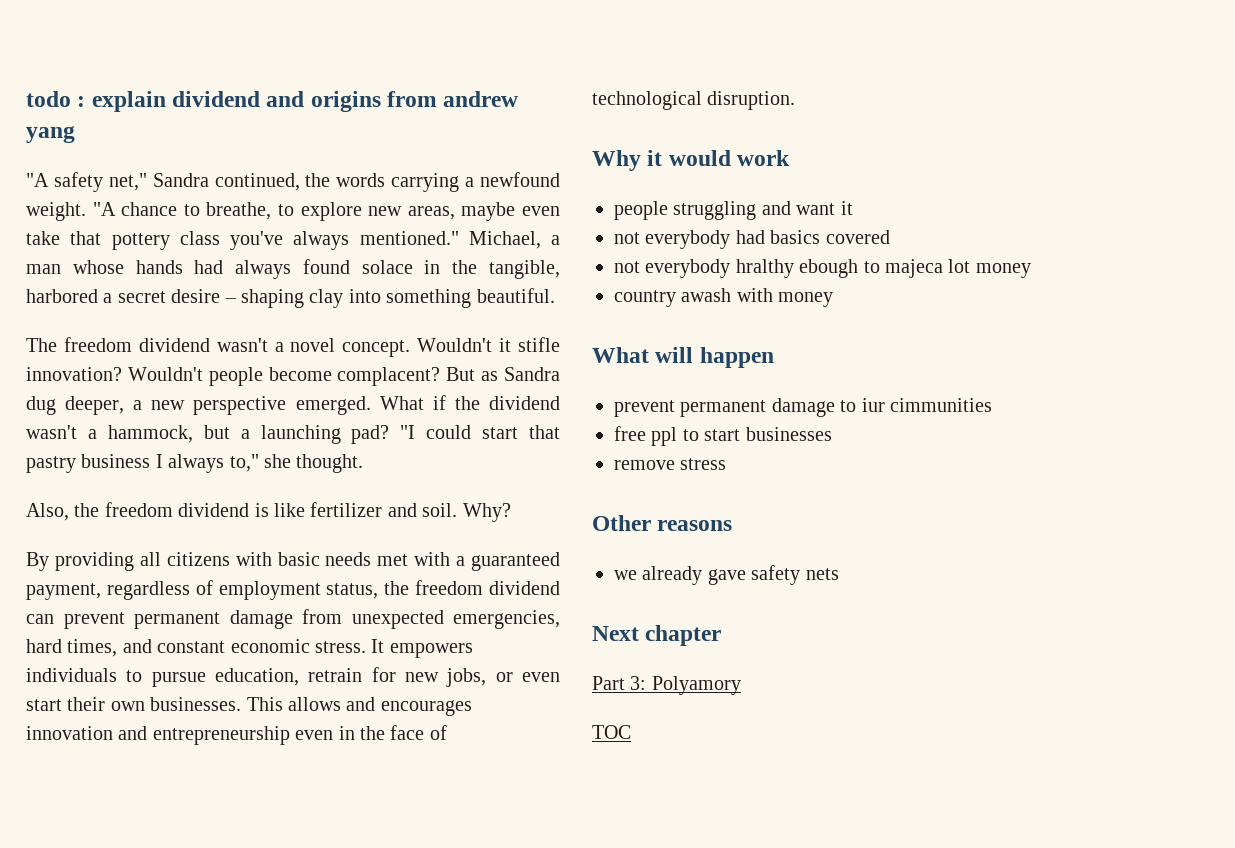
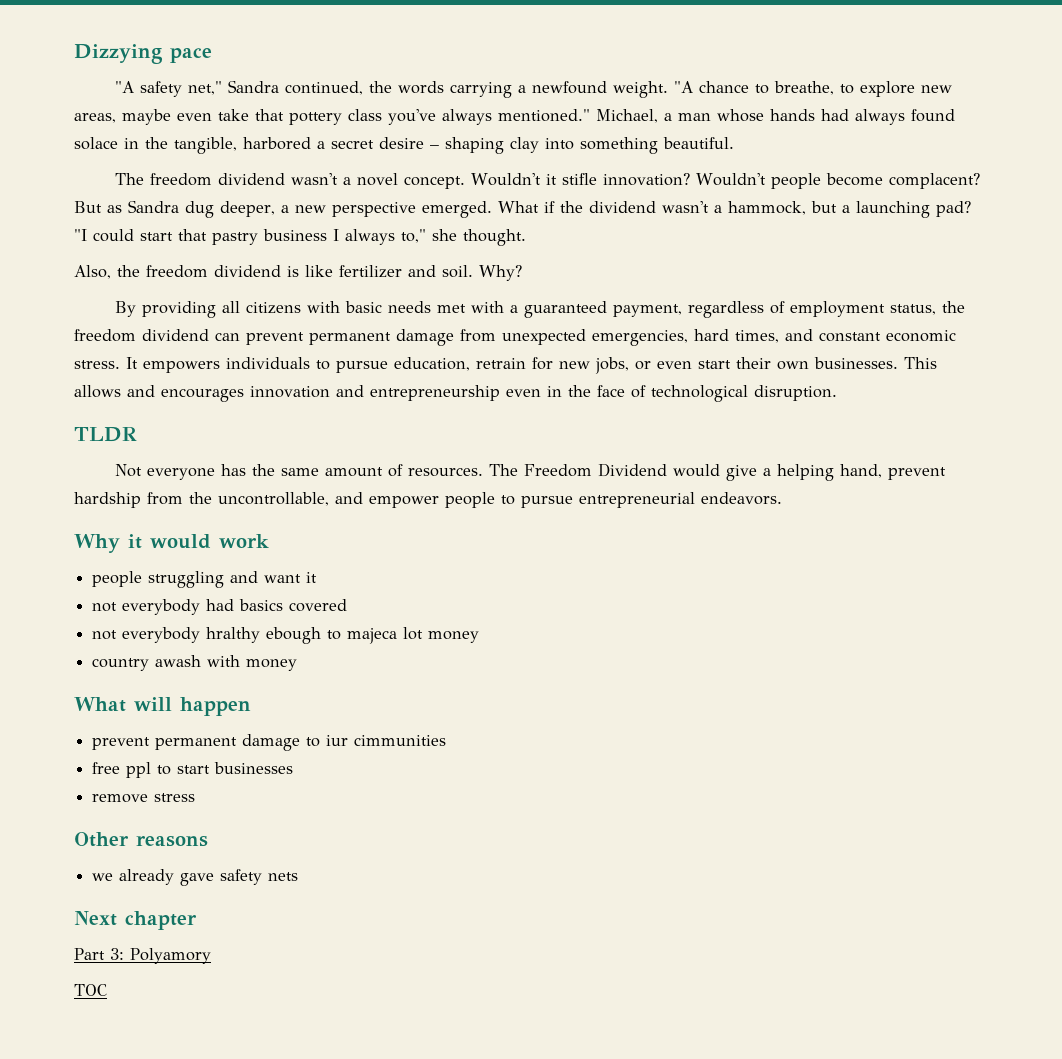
[26,91,519,112] [26,126,75,143] todo : explain dividend and origins from andrew yang -> [74,44,212,64] Dizzying pace
(796, 100) none -> [74,427,137,442] [114,463,946,481] [74,492,782,508] // TLDR // Not everyone has the same amount of resources. The Freedom Dividend would give a helping hand, prevent hardship from the uncontrollable, and empower people to pursue entrepreneurial endeavors.

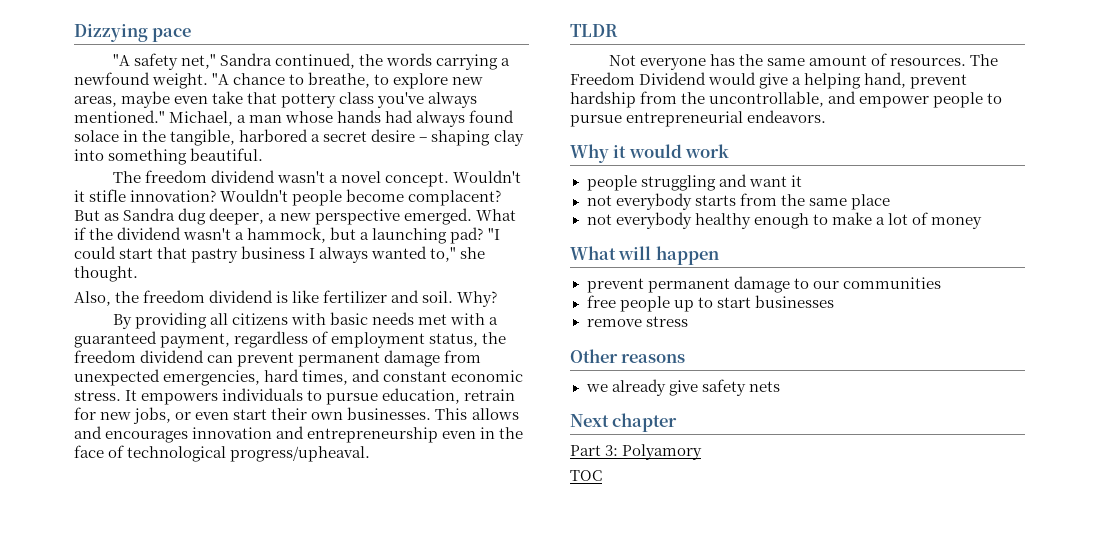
(395, 237) none -> [371,246,428,259] wanted
[754,385,837,401] disruption. -> [230,446,371,462] progress/upheaval.
[206,599,348,612] [92,627,480,644] [92,655,241,671] had basics covered // not everybody hralthy ebough to majeca lot money // country awash with -> [694,193,890,210] [586,212,928,229] starts from the same place // not everybody healthy enough to make a lot of
[326,735,447,746] iur cimmunities -> [812,277,941,289] our communities
[126,762,152,778] ppl -> [619,296,694,312] people up
[180,873,215,886] gave -> [668,380,698,396] give

